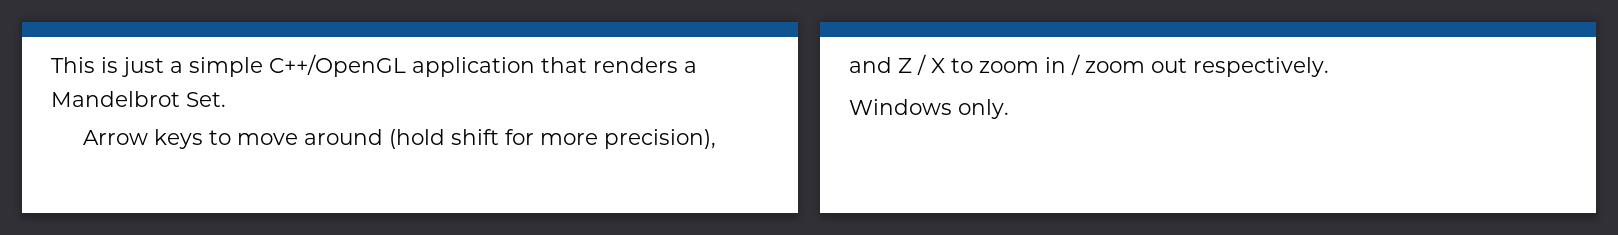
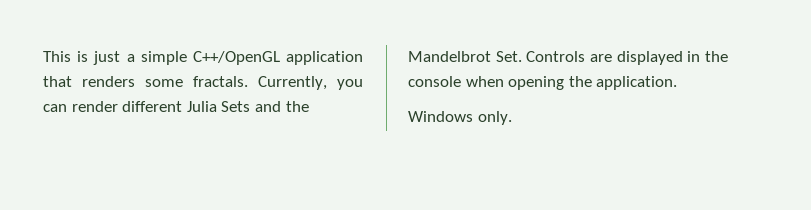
[684,61,697,73] [51,91,226,107] [83,129,717,149] [849,54,1329,77] a Mandelbrot Set. // Arrow keys to move around (hold shift for more precision), and Z / X to zoom in / zoom out respectively. -> [145,76,363,90] [43,101,309,112] [408,51,728,65] [408,76,678,90] some fractals. Currently, you can render different Julia Sets and the Mandelbrot Set. Controls are displayed in the console when opening the application.

